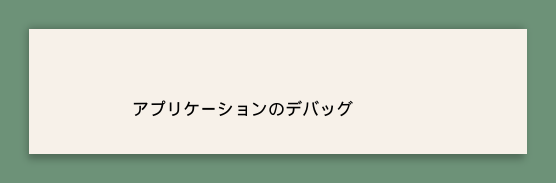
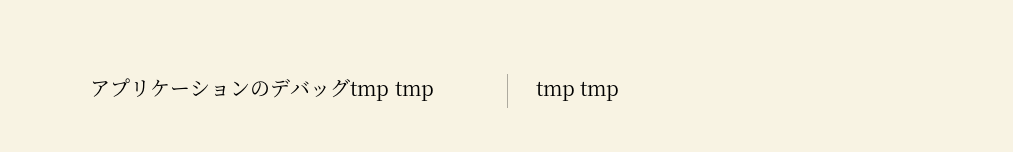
(353, 108) none -> [350,81,620,101] tmp tmp tmp tmp

